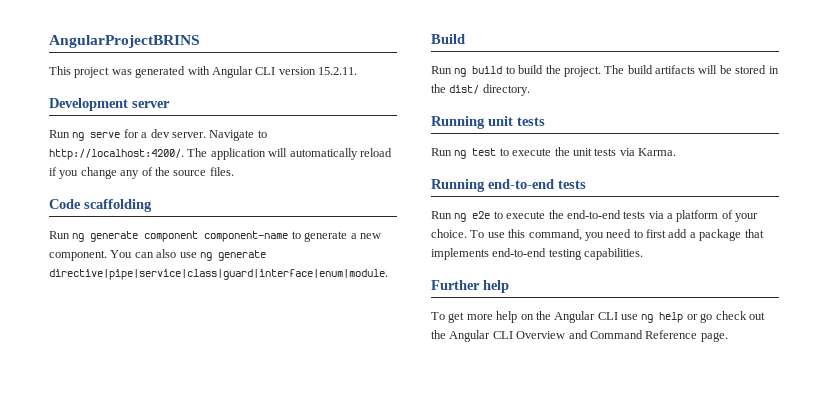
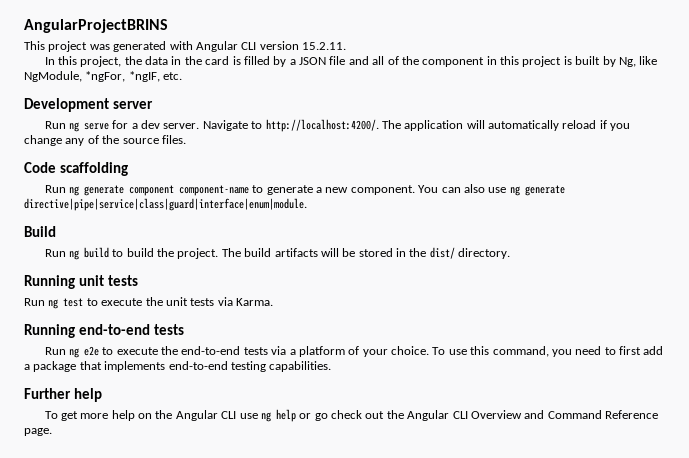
(357, 71) none -> [44,56,658,67] [24,71,183,82] // In this project, the data in the card is filled by a JSON file and all of the component in this project is built by Ng, like NgModule, *ngFor, *ngIF, etc.

